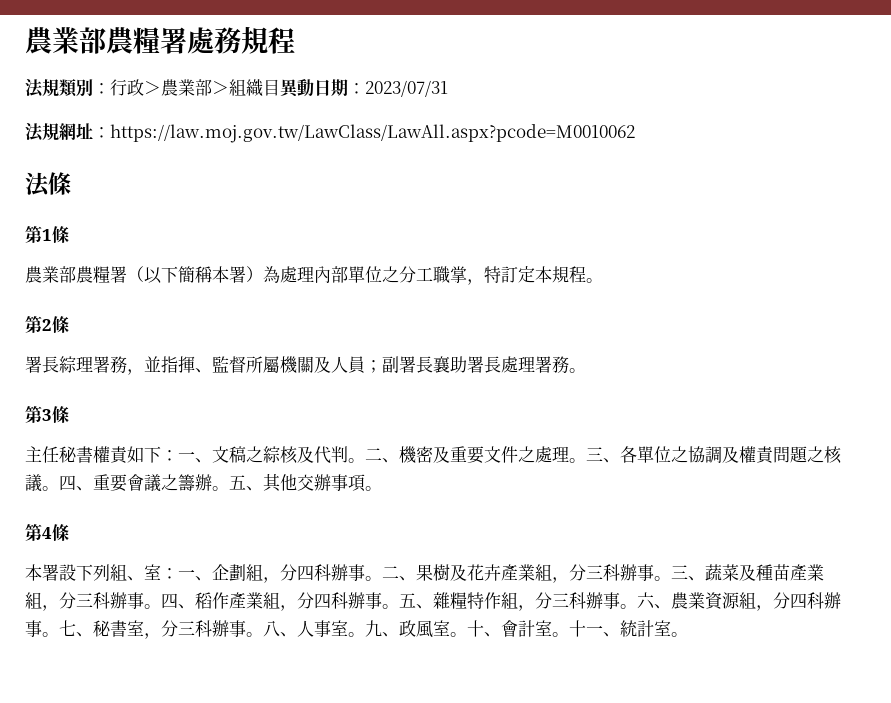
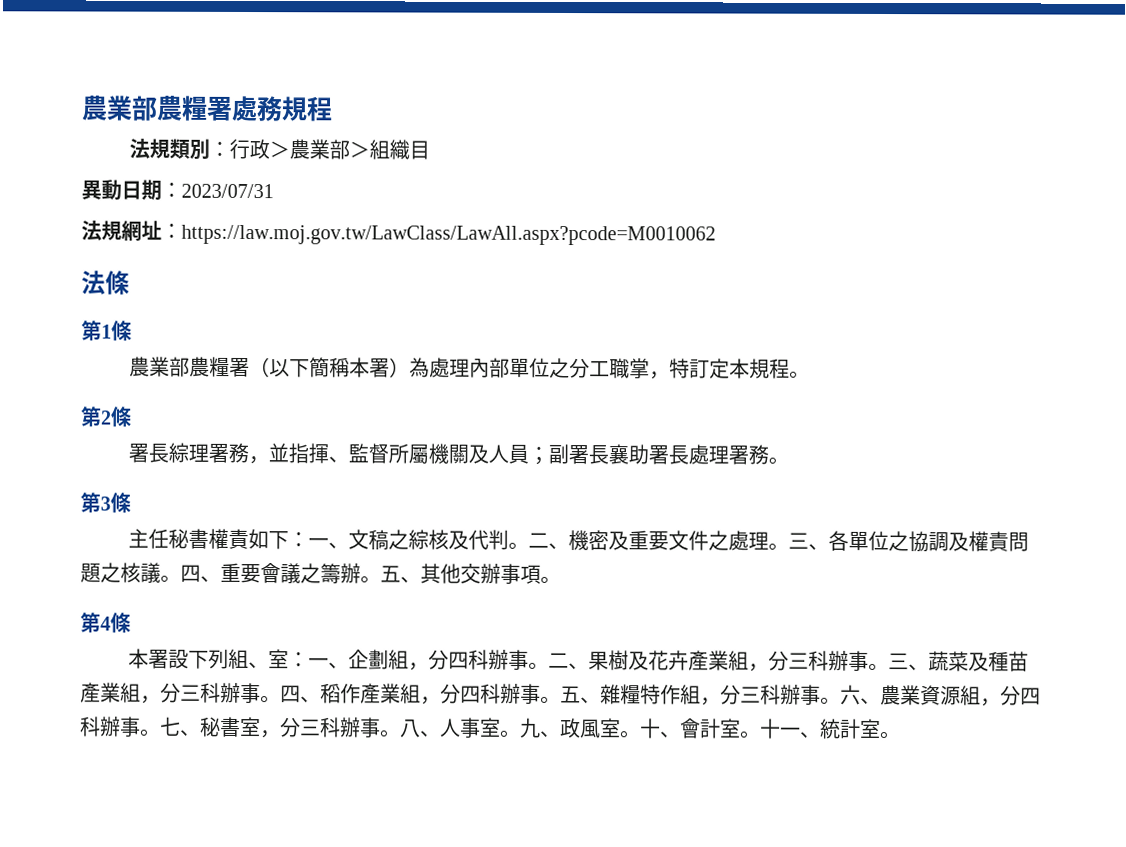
(280, 87) none -> (431, 150) //

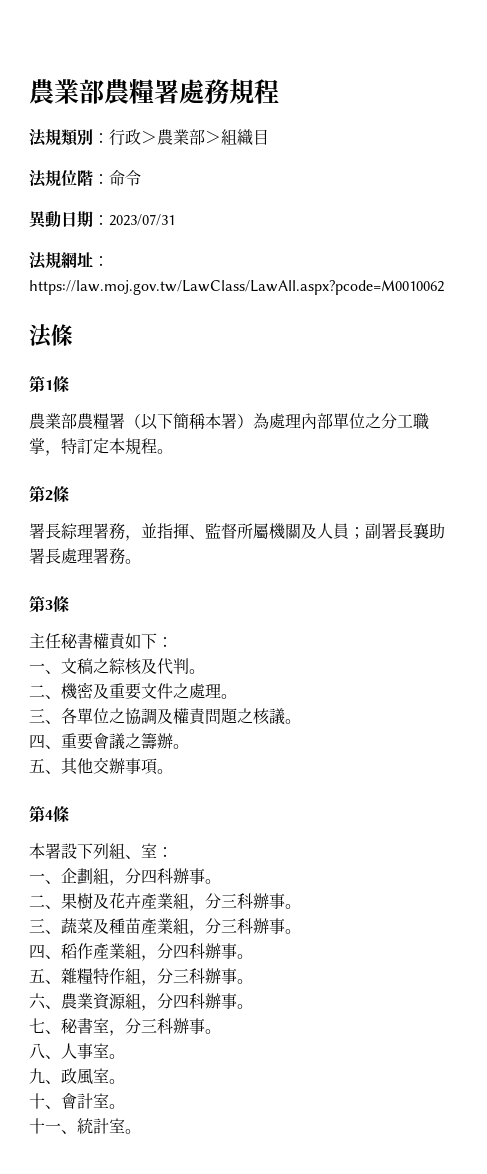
(431, 150) none -> [29,170,141,188] // 法規位階：命令
(310, 540) none -> (173, 642) //
(530, 545) none -> (205, 671) //
(790, 546) none -> (237, 696) //
(181, 578) none -> (301, 721) //
(381, 579) none -> (189, 746) //
(310, 660) none -> (173, 852) //
(550, 665) none -> (221, 881) //
(890, 667) none -> (301, 906) //
(281, 699) none -> (301, 931) //
(561, 699) none -> (253, 956) //
(841, 700) none -> (253, 981) //
(161, 732) none -> (253, 1006) //
(401, 733) none -> (221, 1031) //
(521, 733) none -> (125, 1056) //
(641, 734) none -> (125, 1081) //
(761, 734) none -> (125, 1106) //

